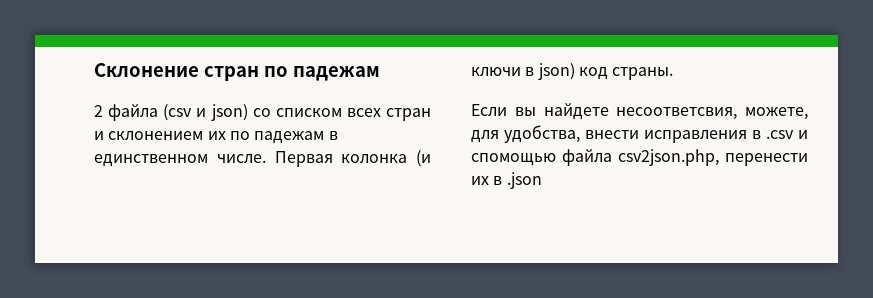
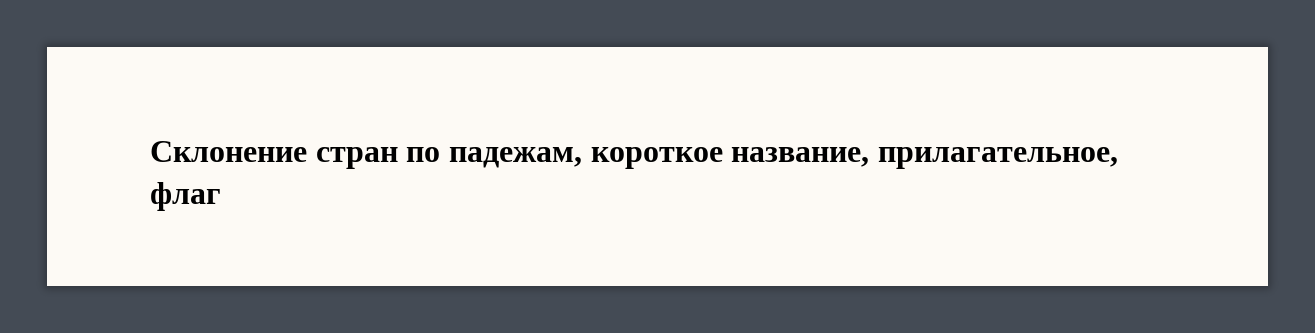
[292,66,380,81] [94,104,431,121] [94,131,338,144] [94,150,431,167] [471,63,674,80] [471,103,808,120] [471,125,808,143] [471,149,808,166] [471,172,542,189] падежам // 2 файла (csv и json) со списком всех стран и склонением их по падежам в единственном числе. Первая колонка (и ключи в json) код страны. // Если вы найдете несоответсвия, можете, для удобства, внести исправления в .csv и спомощью файла csv2json.php, перенести их в .json -> [448,147,1118,169] [150,182,221,211] падежам, короткое название, прилагательное, флаг

